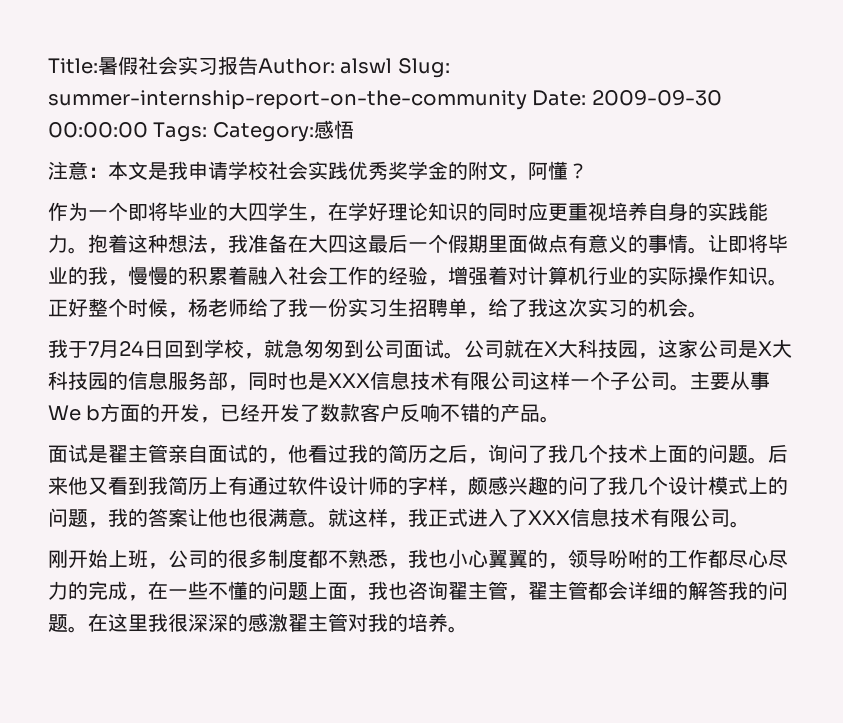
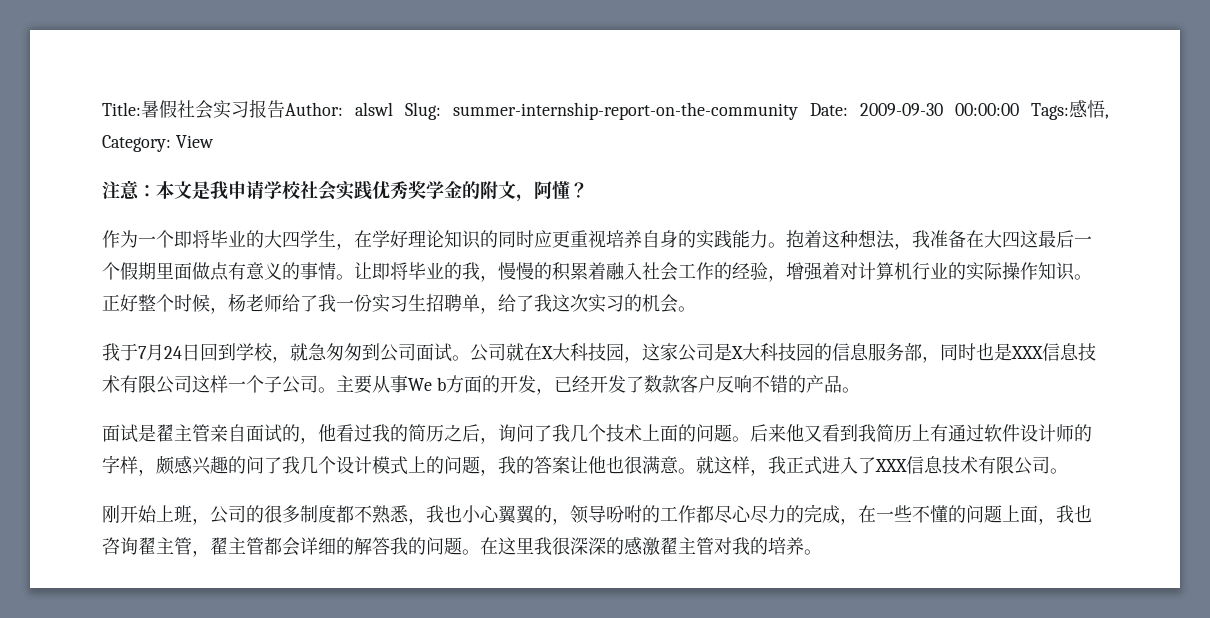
[212,122,314,142] Category: -> (1069, 111) none
(354, 129) none -> [1105,114,1109,119] [102,135,214,152] , Category: View

